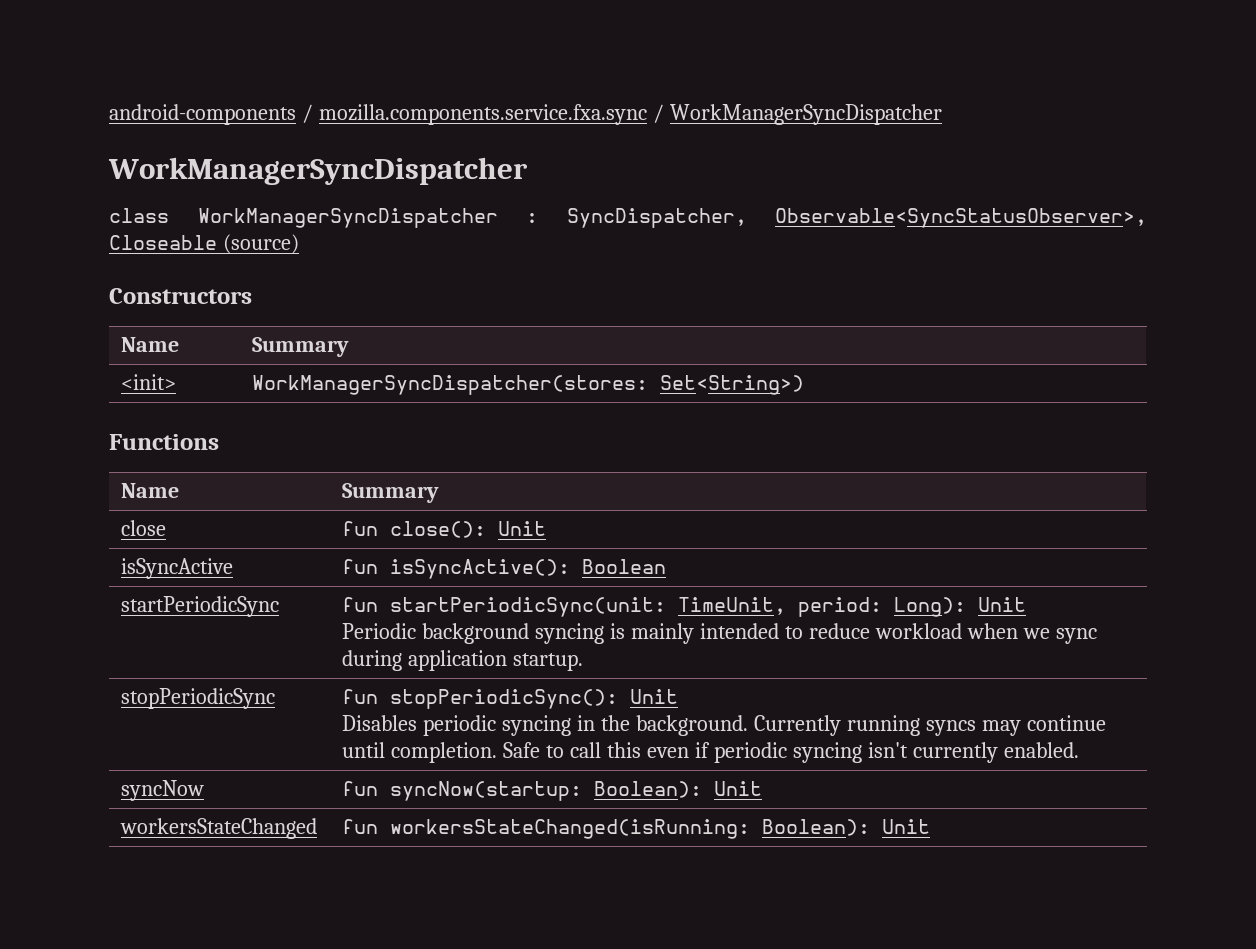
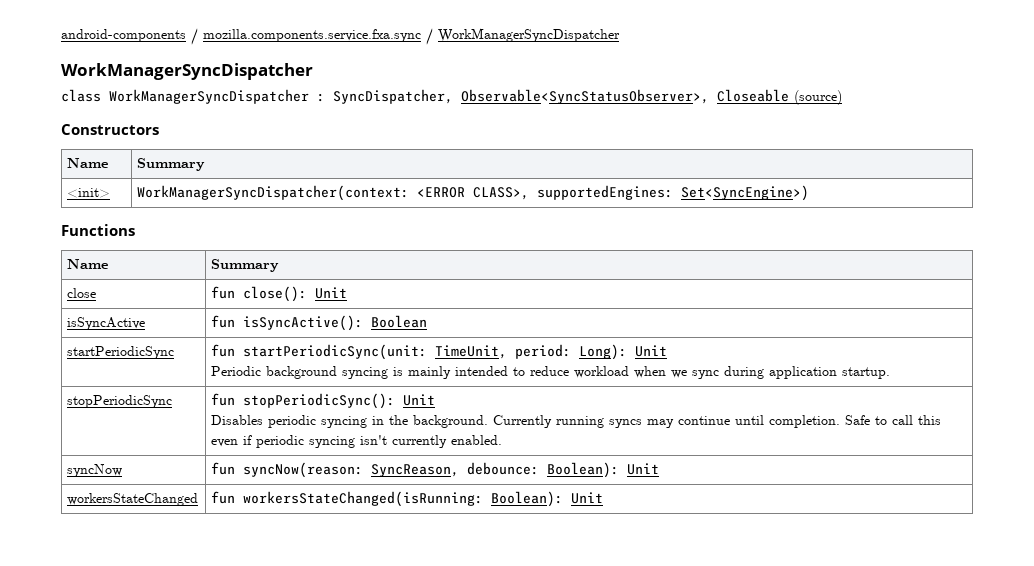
[252,375,805,395] WorkManagerSyncDispatcher(stores: Set<String>) -> [137,185,810,201] WorkManagerSyncDispatcher(context: <ERROR CLASS>, supportedEngines: Set<SyncEngine>)
[390,781,583,801] syncNow(startup: -> [243,462,540,478] syncNow(reason: SyncReason, debounce:

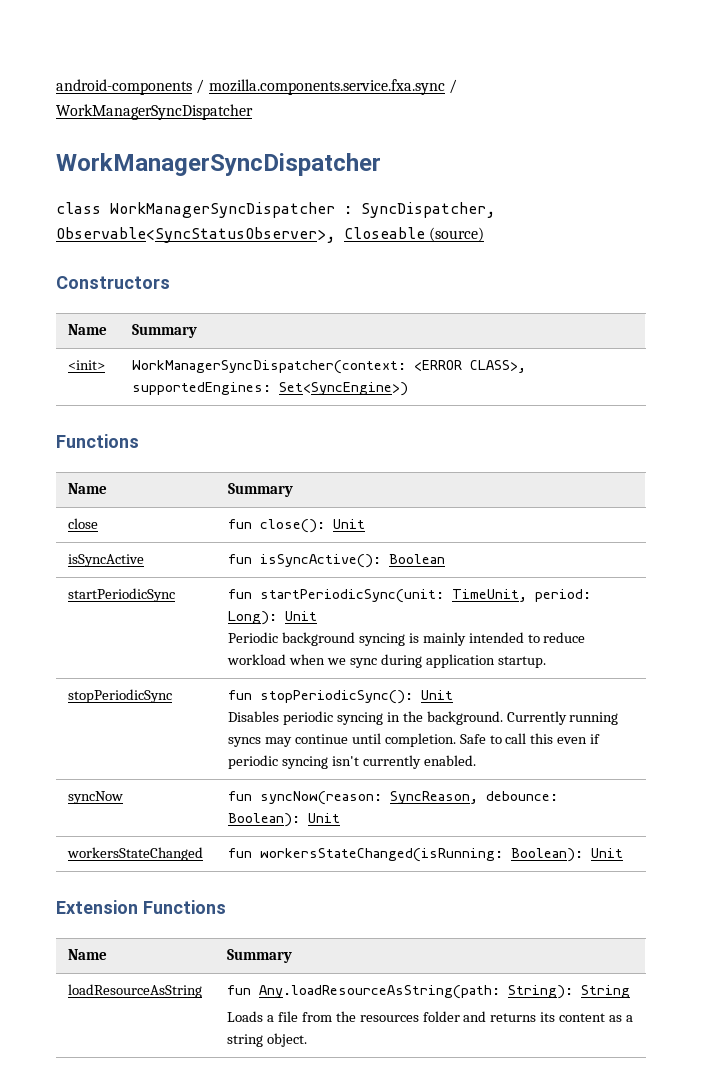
(604, 498) none -> [56,900,226,914] [68,949,108,960] [227,949,293,963] [68,984,203,998] [227,985,631,999] [227,1011,634,1022] [227,1033,307,1047] // Extension Functions // Name | Summary // loadResourceAsString | fun Any.loadResourceAsString(path: String): String // Loads a file from the resources folder and returns its content as a string object.

